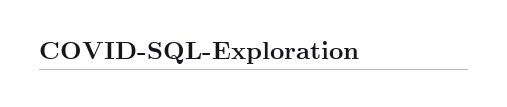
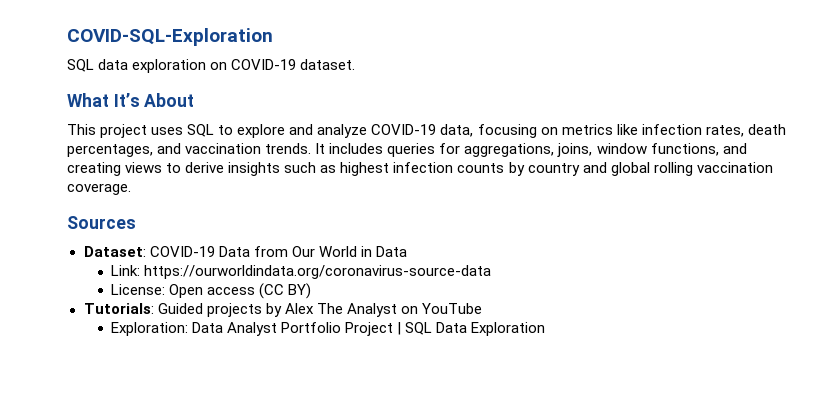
(359, 52) none -> [67,59,356,73] [67,93,195,107] [67,124,786,138] [67,143,747,157] [67,162,773,176] [67,183,131,195] [67,216,136,229] [83,246,407,257] [111,265,492,279] [111,283,312,299] [83,303,482,317] [111,322,546,336] // SQL data exploration on COVID-19 dataset. // What It’s About // This project uses SQL to explore and analyze COVID-19 data, focusing on metrics like infection rates, death percentages, and vaccination trends. It includes queries for aggregations, joins, window functions, and creating views to derive insights such as highest infection counts by country and global rolling vaccination coverage. // Sources // Dataset: COVID-19 Data from Our World in Data // Link: https://ourworldindata.org/coronavirus-source-data // License: Open access (CC BY) // Tutorials: Guided projects by Alex The Analyst on YouTube // Exploration: Data Analyst Portfolio Project | SQL Data Exploration

